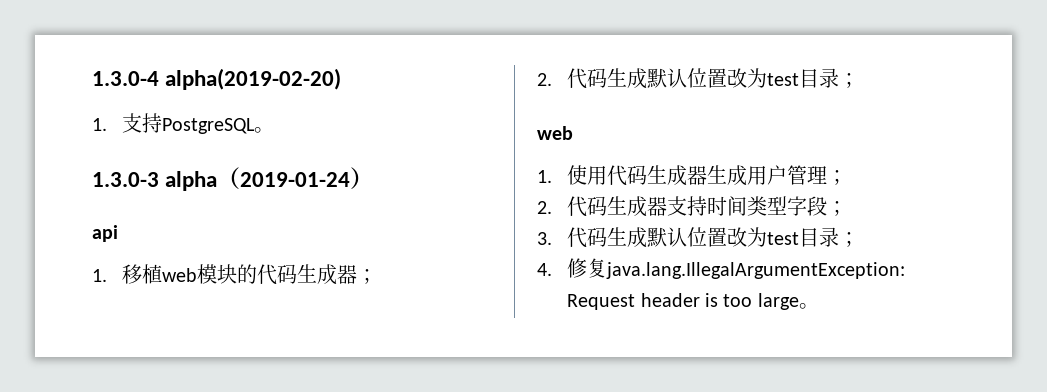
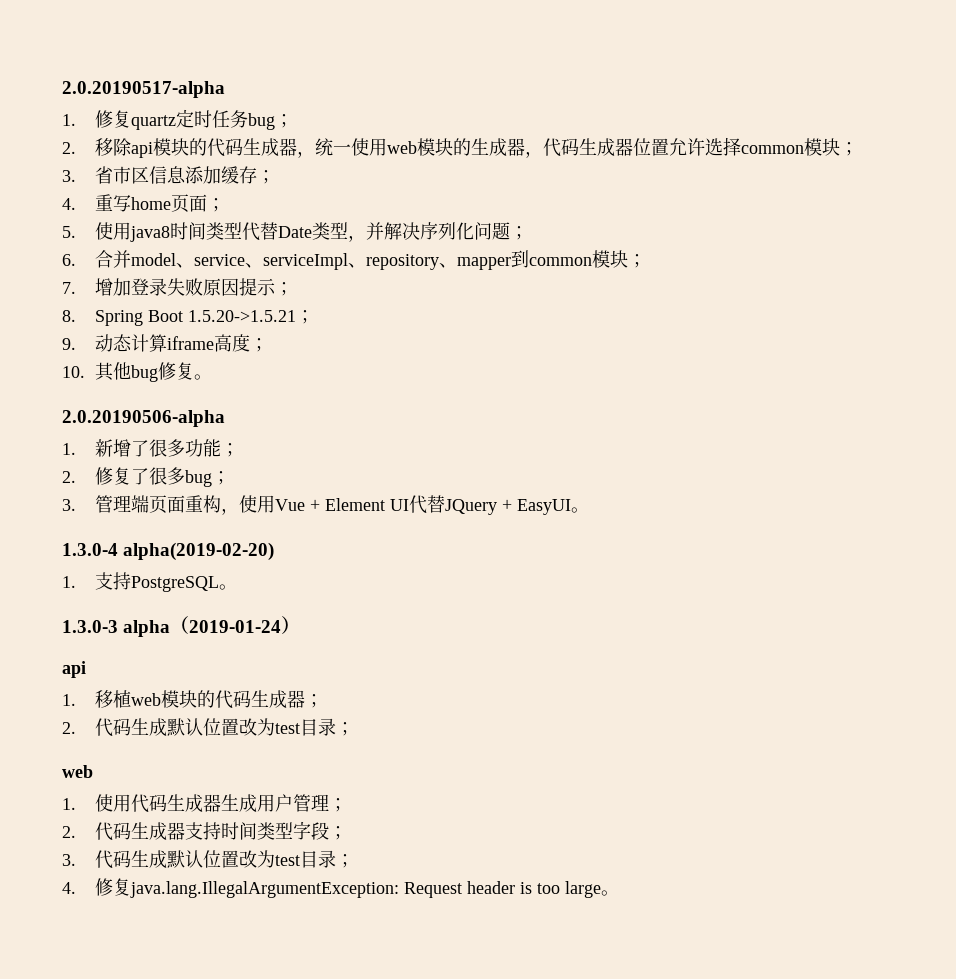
(92, 78) none -> [62,81,225,98] [62,109,294,130] [62,137,859,158] [62,166,276,184] [62,194,226,213] [62,222,529,242] [62,250,647,270] [62,278,294,296] [62,310,315,326] [62,334,269,352] [62,362,213,382] [62,410,225,427] [62,439,240,457] [62,467,231,487] [62,495,590,515] 2.0.20190517-alpha // 1.修复quartz定时任务bug； // 2.移除api模块的代码生成器，统一使用web模块的生成器，代码生成器位置允许选择common模块； // 3.省市区信息添加缓存； // 4.重写home页面； // 5.使用java8时间类型代替Date类型，并解决序列化问题； // 6.合并model、service、serviceImpl、repository、mapper到common模块； // 7.增加登录失败原因提示； // 8. Spring Boot 1.5.20->1.5.21； // 9.动态计算iframe高度； // 10.其他bug修复。 // 2.0.20190506-alpha // 1.新增了很多功能； // 2.修复了很多bug； // 3.管理端页面重构，使用Vue + Element UI代替JQuery + EasyUI。 //

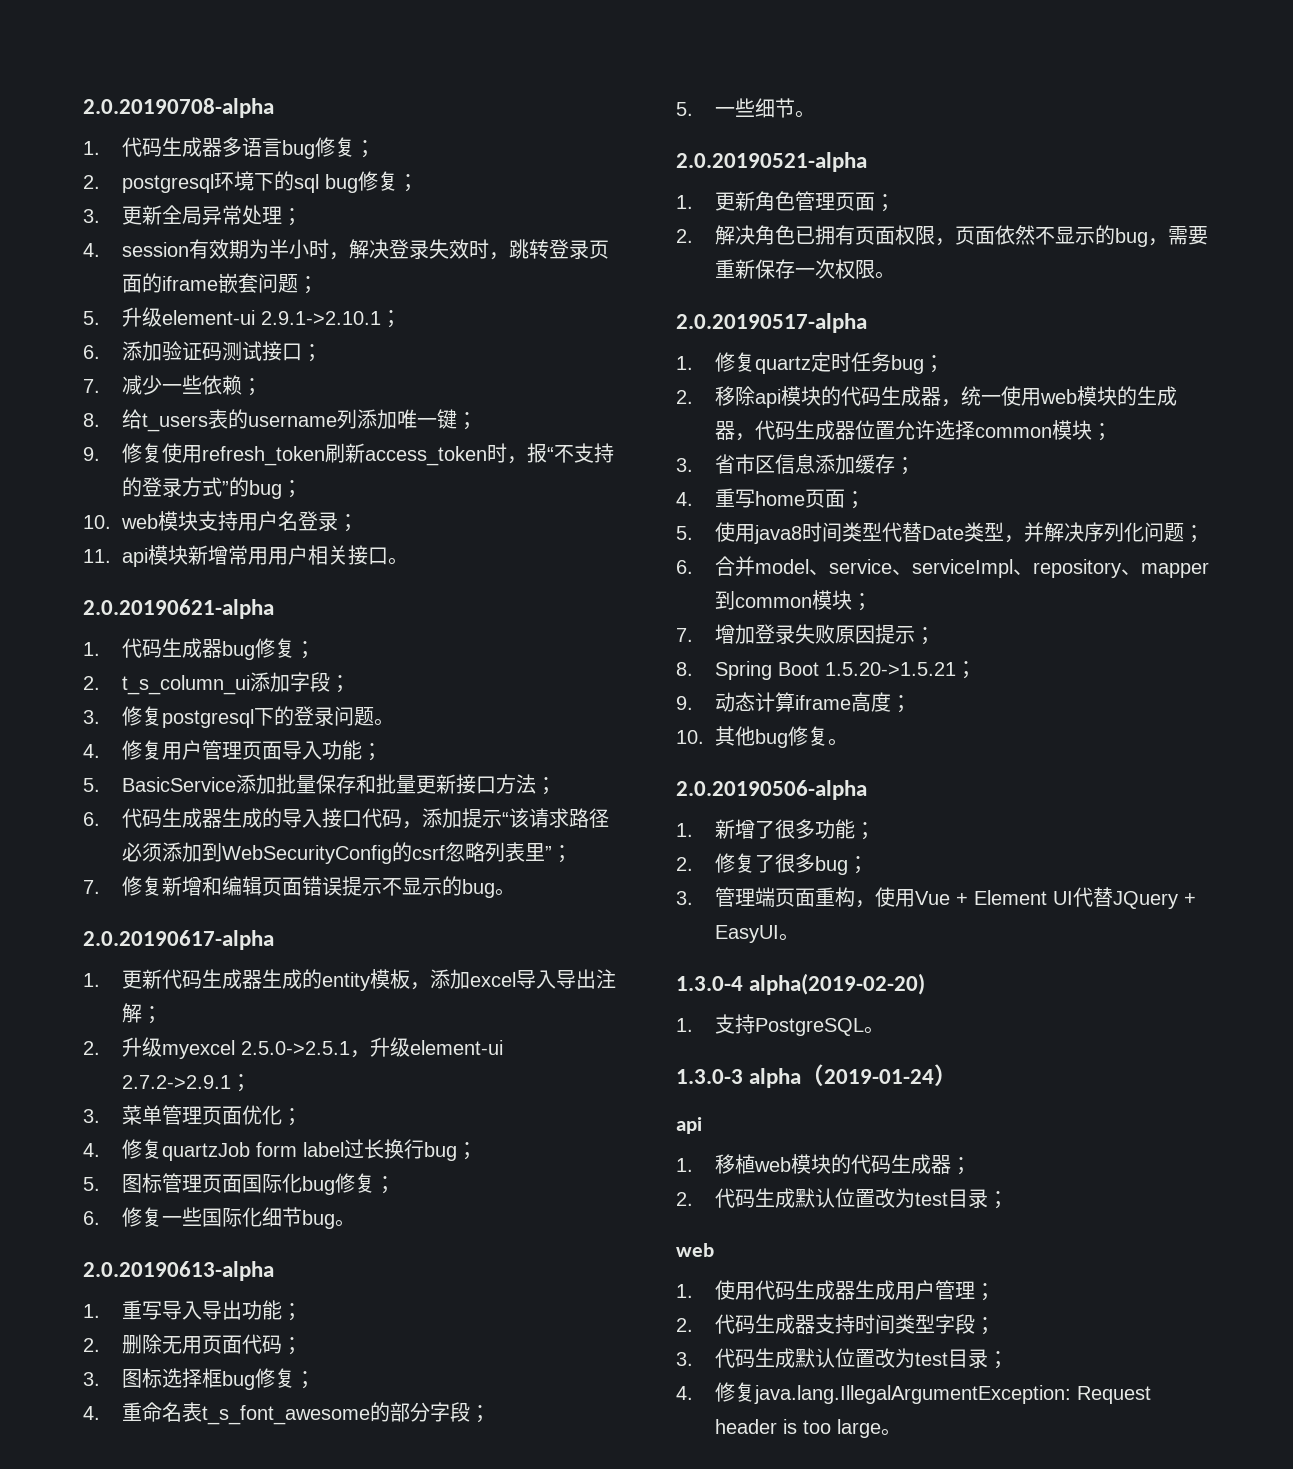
(62, 89) none -> [83,98,274,118] [83,137,376,159] [83,171,419,193] [83,205,303,226] [83,239,610,260] [122,273,319,294] [83,307,402,328] [83,341,323,362] [83,375,263,396] [83,409,478,432] [83,443,615,466] [122,477,303,499] [83,511,359,532] [83,545,409,567] [83,599,274,619] [83,638,316,660] [83,672,351,695] [83,706,395,728] [83,740,383,761] [83,774,557,795] [83,808,610,829] [122,842,573,864] [83,876,516,898] [83,930,274,950] [83,969,617,991] [122,1003,163,1024] [83,1037,504,1059] [122,1074,252,1092] [83,1105,303,1126] [83,1139,478,1161] [83,1173,396,1195] [83,1207,356,1229] [83,1261,274,1281] [83,1300,303,1321] [83,1334,303,1355] [83,1368,316,1390] [83,1402,491,1425] [676,98,816,118] [676,152,867,172] [676,191,896,212] [676,225,1209,247] [715,259,896,279] 2.0.20190708-alpha // 1.代码生成器多语言bug修复； // 2. postgresql环境下的sql bug修复； // 3.更新全局异常处理； // 4. session有效期为半小时，解决登录失效时，跳转登录页面的iframe嵌套问题； // 5.升级element-ui 2.9.1->2.10.1； // 6.添加验证码测试接口； // 7.减少一些依赖； // 8.给t_users表的username列添加唯一键； // 9.修复使用refresh_token刷新access_token时，报“不支持的登录方式”的bug； // 10. web模块支持用户名登录； // 11. api模块新增常用用户相关接口。 // 2.0.20190621-alpha // 1.代码生成器bug修复； // 2. t_s_column_ui添加字段； // 3.修复postgresql下的登录问题。 // 4.修复用户管理页面导入功能； // 5. BasicService添加批量保存和批量更新接口方法； // 6.代码生成器生成的导入接口代码，添加提示“该请求路径必须添加到WebSecurityConfig的csrf忽略列表里”； // 7.修复新增和编辑页面错误提示不显示的bug。 // 2.0.20190617-alpha // 1.更新代码生成器生成的entity模板，添加excel导入导出注解； // 2.升级myexcel 2.5.0->2.5.1，升级element-ui 2.7.2->2.9.1； // 3.菜单管理页面优化； // 4.修复quartzJob form label过长换行bug； // 5.图标管理页面国际化bug修复； // 6.修复一些国际化细节bug。 // 2.0.20190613-alpha // 1.重写导入导出功能； // 2.删除无用页面代码； // 3.图标选择框bug修复； // 4.重命名表t_s_font_awesome的部分字段； // 5.一些细节。 // 2.0.20190521-alpha // 1.更新角色管理页面； // 2.解决角色已拥有页面权限，页面依然不显示的bug，需要重新保存一次权限。 //

